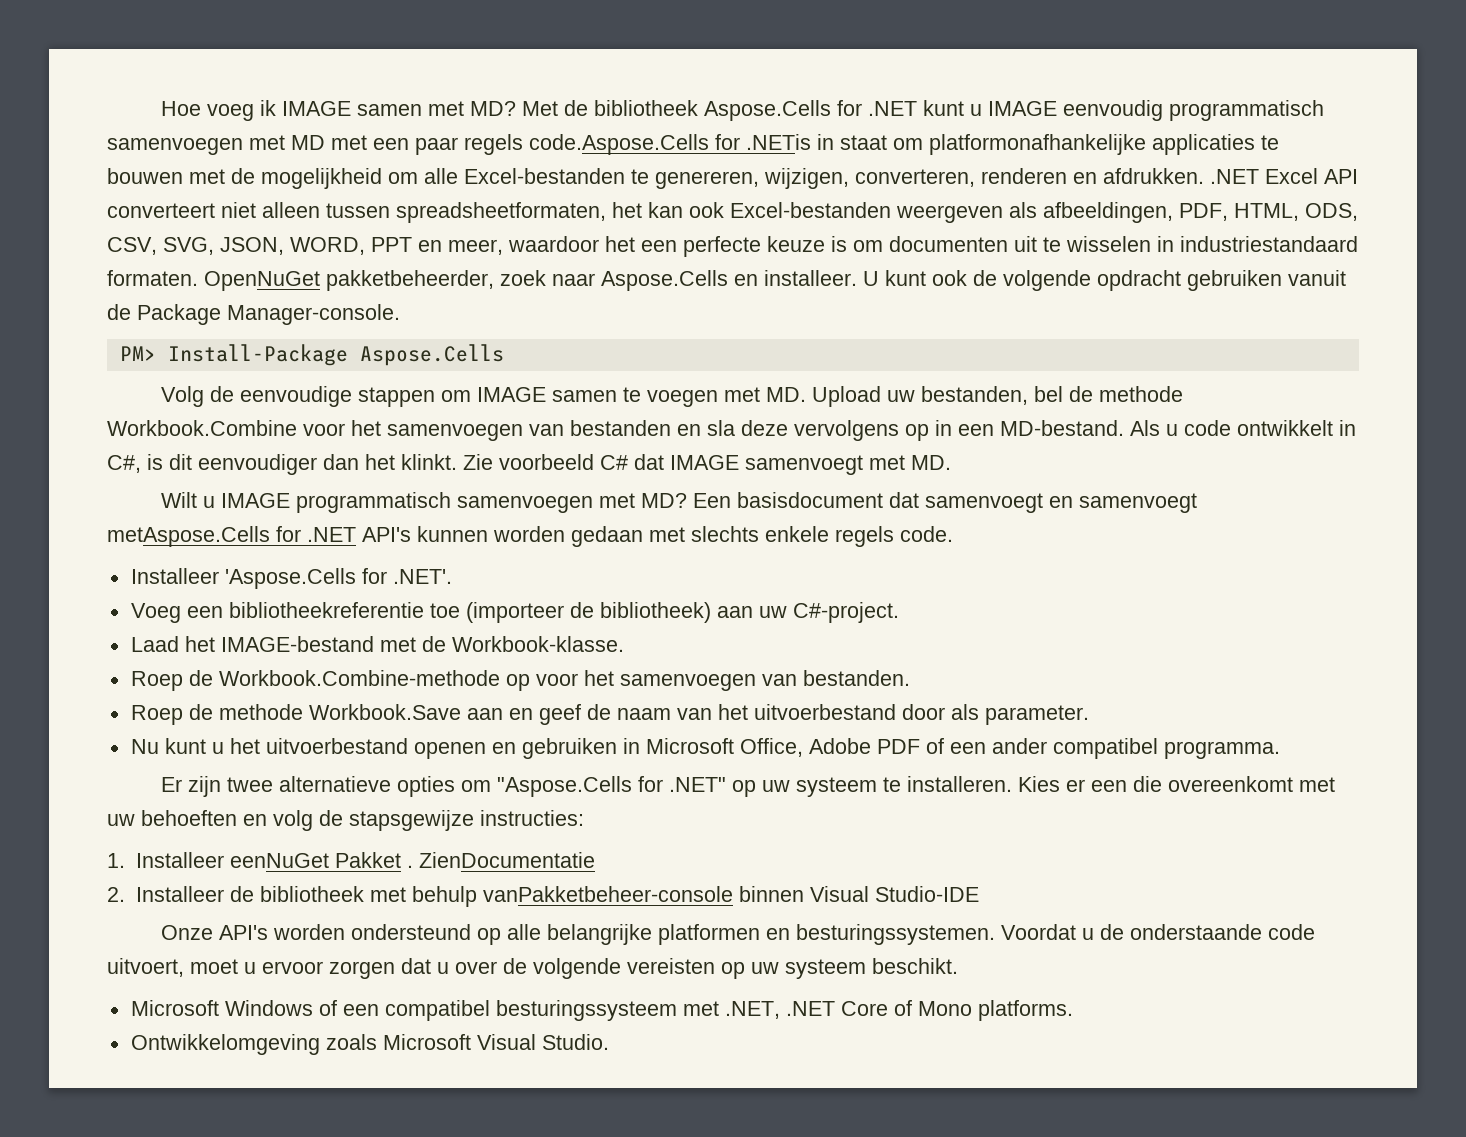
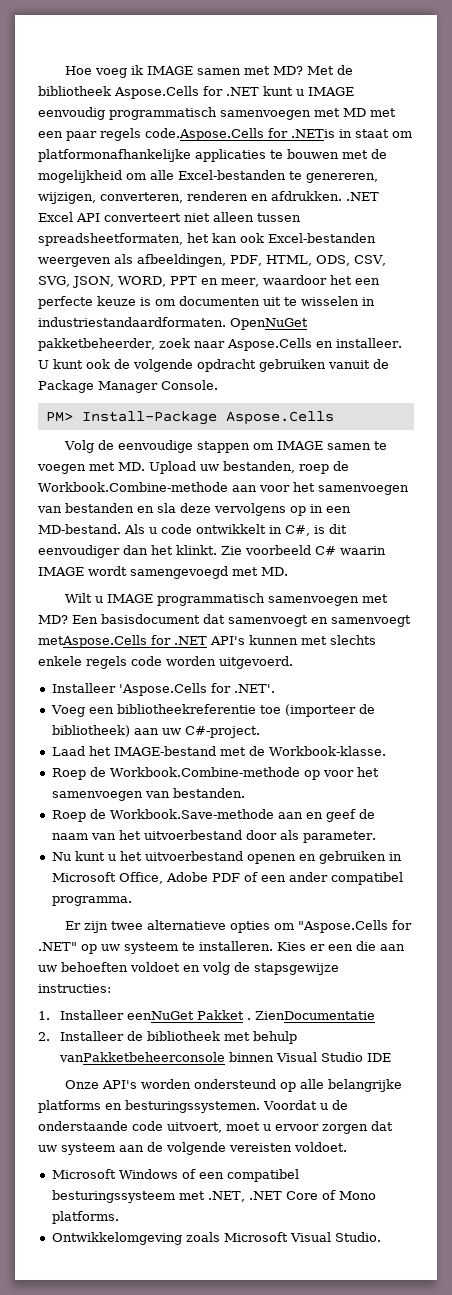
[1180,236,1358,252] [107,270,198,286] industriestandaard formaten. -> [38,317,226,327] industriestandaardformaten.
[227,304,400,325] Manager-console. -> [98,380,218,393] Manager Console.
[1033,386,1183,402] [107,420,297,436] bel de methode Workbook.Combine -> [299,461,349,474] [38,482,257,492] roep de Workbook.Combine-methode aan
[634,454,863,475] dat IMAGE samenvoegt -> [340,546,386,555] [38,566,228,579] waarin IMAGE wordt samengevoegd
[493,526,643,547] worden gedaan -> (298, 640) none
[900,526,953,542] code. -> [131,656,293,669] code worden uitgevoerd.
[218,704,461,720] methode Workbook.Save -> [109,809,274,819] Workbook.Save-methode
[1167,776,1335,792] overeenkomt met -> [380,944,405,951] aan
(237, 818) none -> [130,962,180,972] voldoet
[482,886,733,902] vanPakketbeheer-console -> [59,1052,226,1062] vanPakketbeheerconsole
[874,886,979,902] Studio-IDE -> [321,1052,392,1062] Studio IDE
[657,924,760,945] platformen -> [38,1100,101,1113] platforms
[437,958,958,979] u over de volgende vereisten op uw systeem beschikt. -> [38,1142,347,1155] uw systeem aan de volgende vereisten voldoet.

